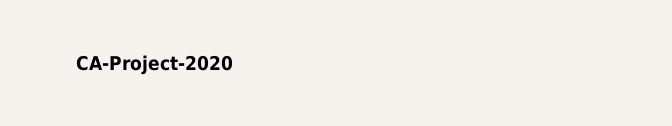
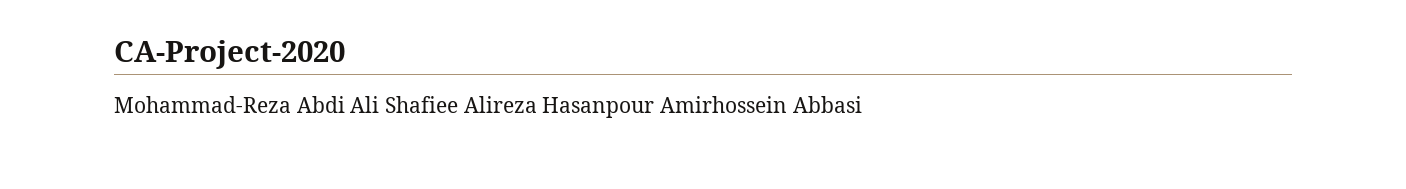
(233, 65) none -> [114,96,862,118] // Mohammad-Reza Abdi Ali Shafiee Alireza Hasanpour Amirhossein Abbasi

